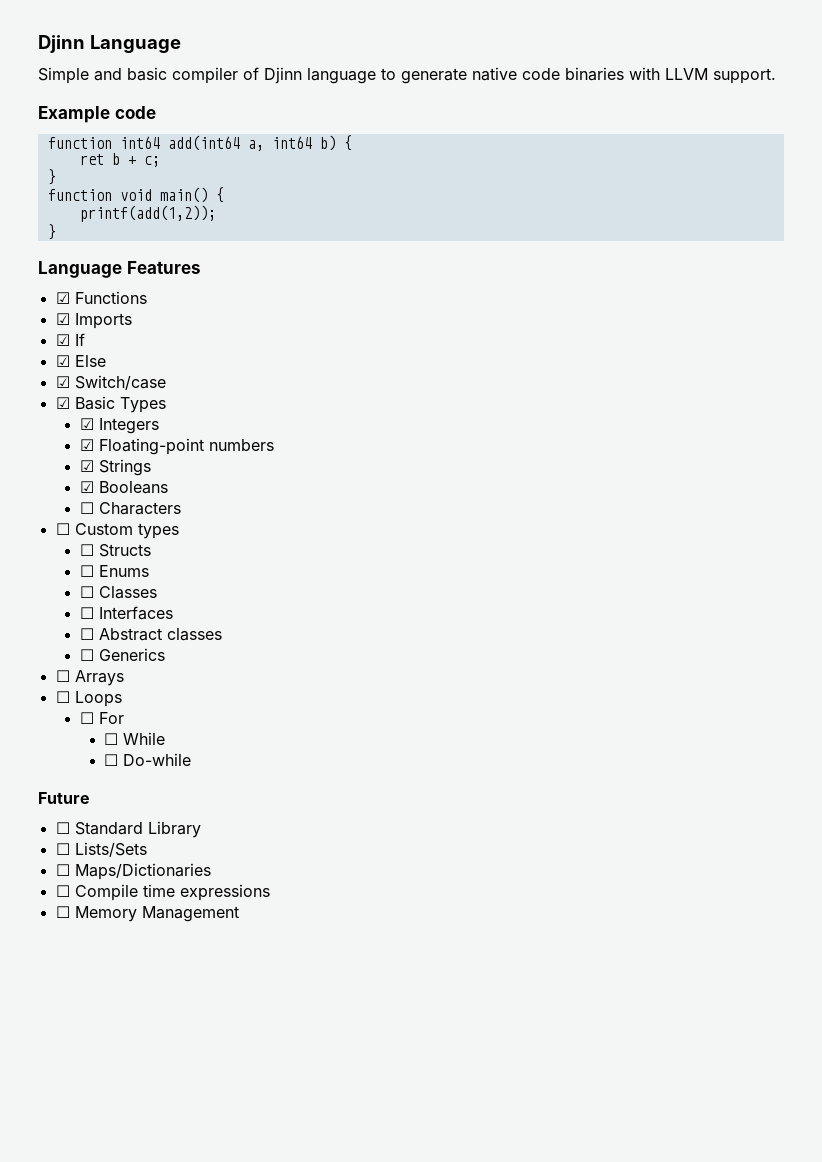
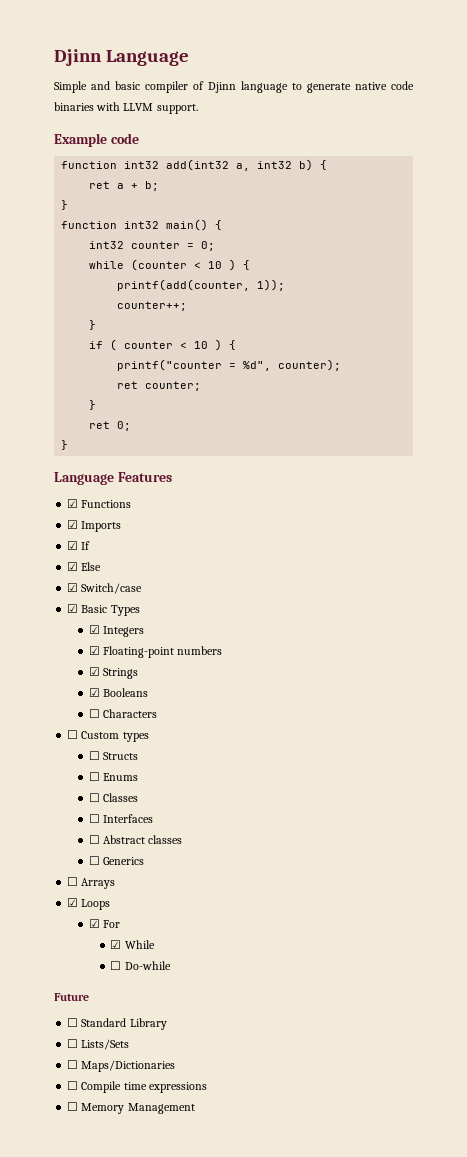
[119,135,312,151] int64 add(int64 a, int64 -> [124,159,293,171] int32 add(int32 a, int32
[111,153,160,167] b + c; -> [117,181,160,191] a + b;
[119,189,152,201] void -> [124,221,160,229] int32
[79,205,216,222] printf(add(1,2)); -> [89,241,216,251] [89,259,251,271] [117,279,286,291] [117,301,188,311] [89,320,97,330] [89,339,237,351] [117,359,342,371] [117,381,202,391] [89,400,97,410] [89,421,132,431] int32 counter = 0; // while (counter < 10 ) { // printf(add(counter, 1)); // counter++; // } // if ( counter < 10 ) { // printf("counter = %d", counter); // ret counter; // } // ret 0;
[55,691,70,703] ☐ -> [67,898,79,907] ☑
[79,712,94,724] ☐ -> [88,919,100,928] ☑
[103,733,118,745] ☐ -> [110,940,122,949] ☑

